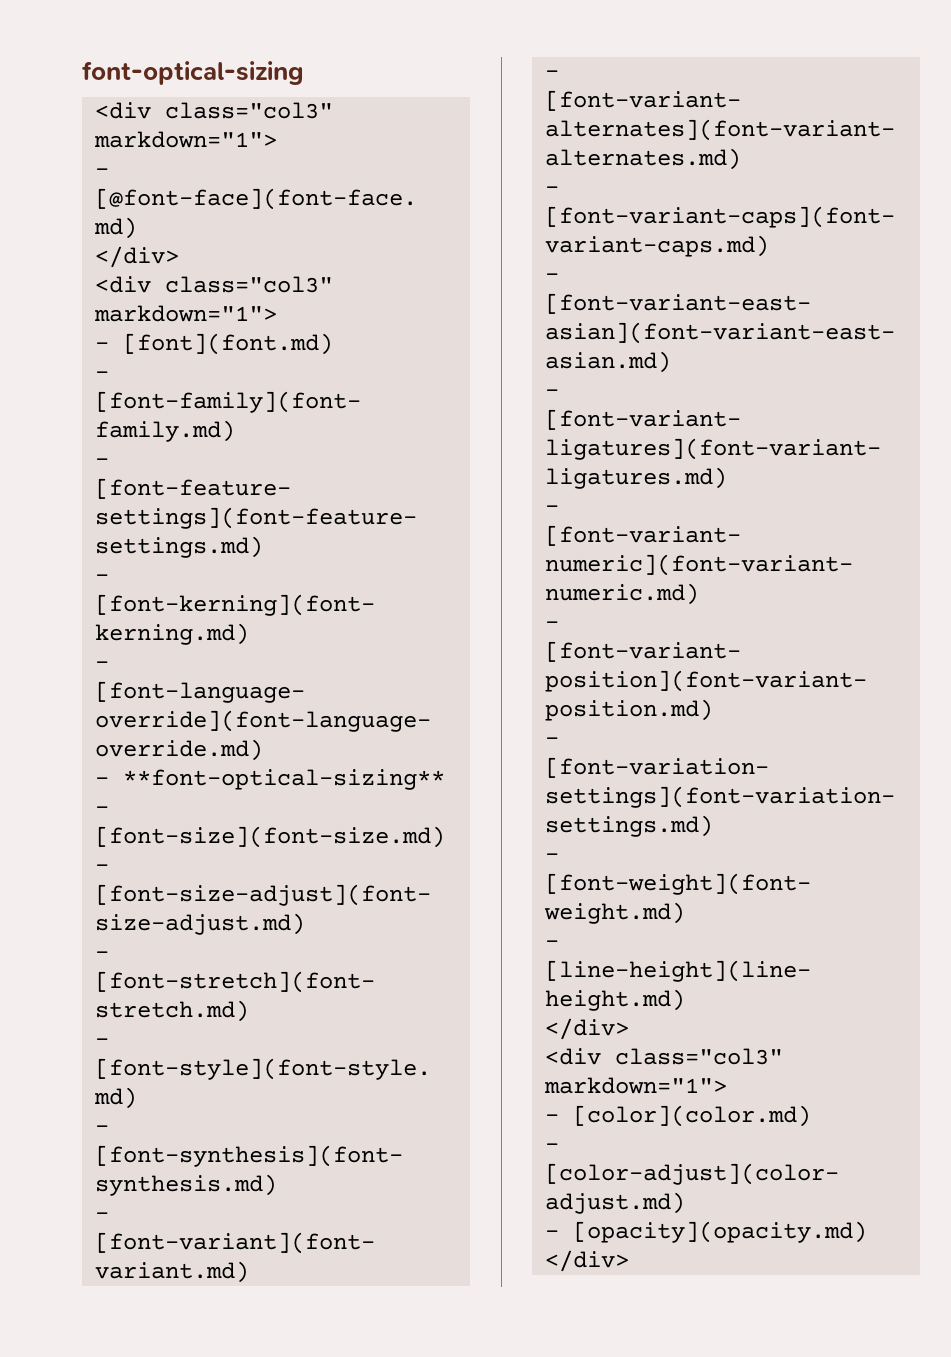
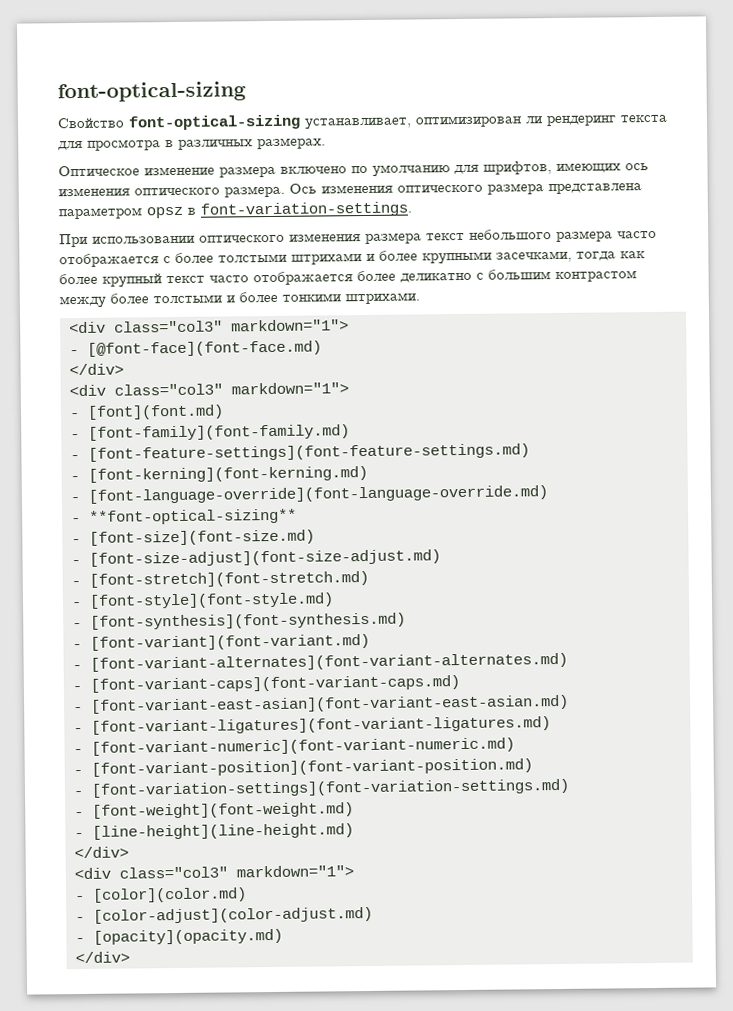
[82,61,304,85] font-optical-sizing -> [57,81,246,103] [57,114,667,131] [58,137,326,151] [58,161,649,178] [58,183,642,198] [58,201,412,220] [59,229,657,248] [59,250,646,268] [59,269,637,288] [59,291,420,309] font-optical-sizing // Свойство font-optical-sizing устанавливает, оптимизирован ли рендеринг текста для просмотра в различных размерах. // Оптическое изменение размера включено по умолчанию для шрифтов, имеющих ось изменения оптического размера. Ось изменения оптического размера представлена параметром opsz в font-variation-settings. // При использовании оптического изменения размера текст небольшого размера часто отображается с более толстыми штрихами и более крупными засечками, тогда как более крупный текст часто отображается более деликатно с большим контрастом между более толстыми и более тонкими штрихами.

